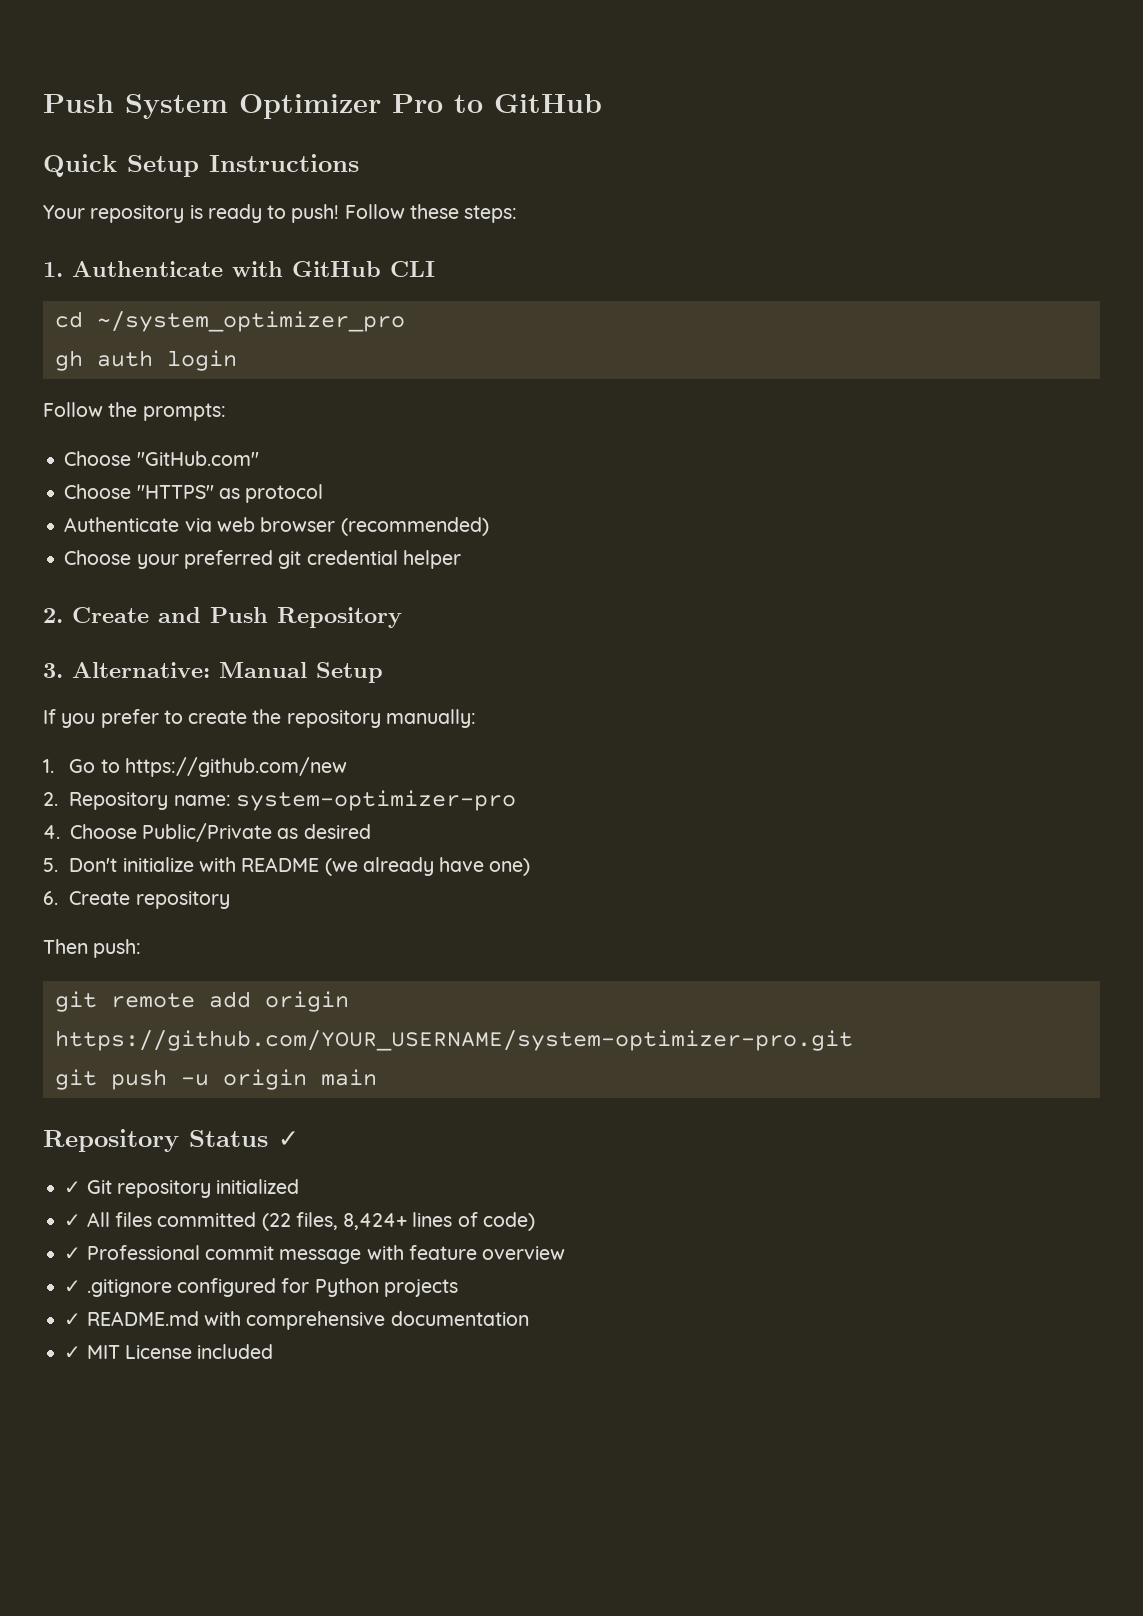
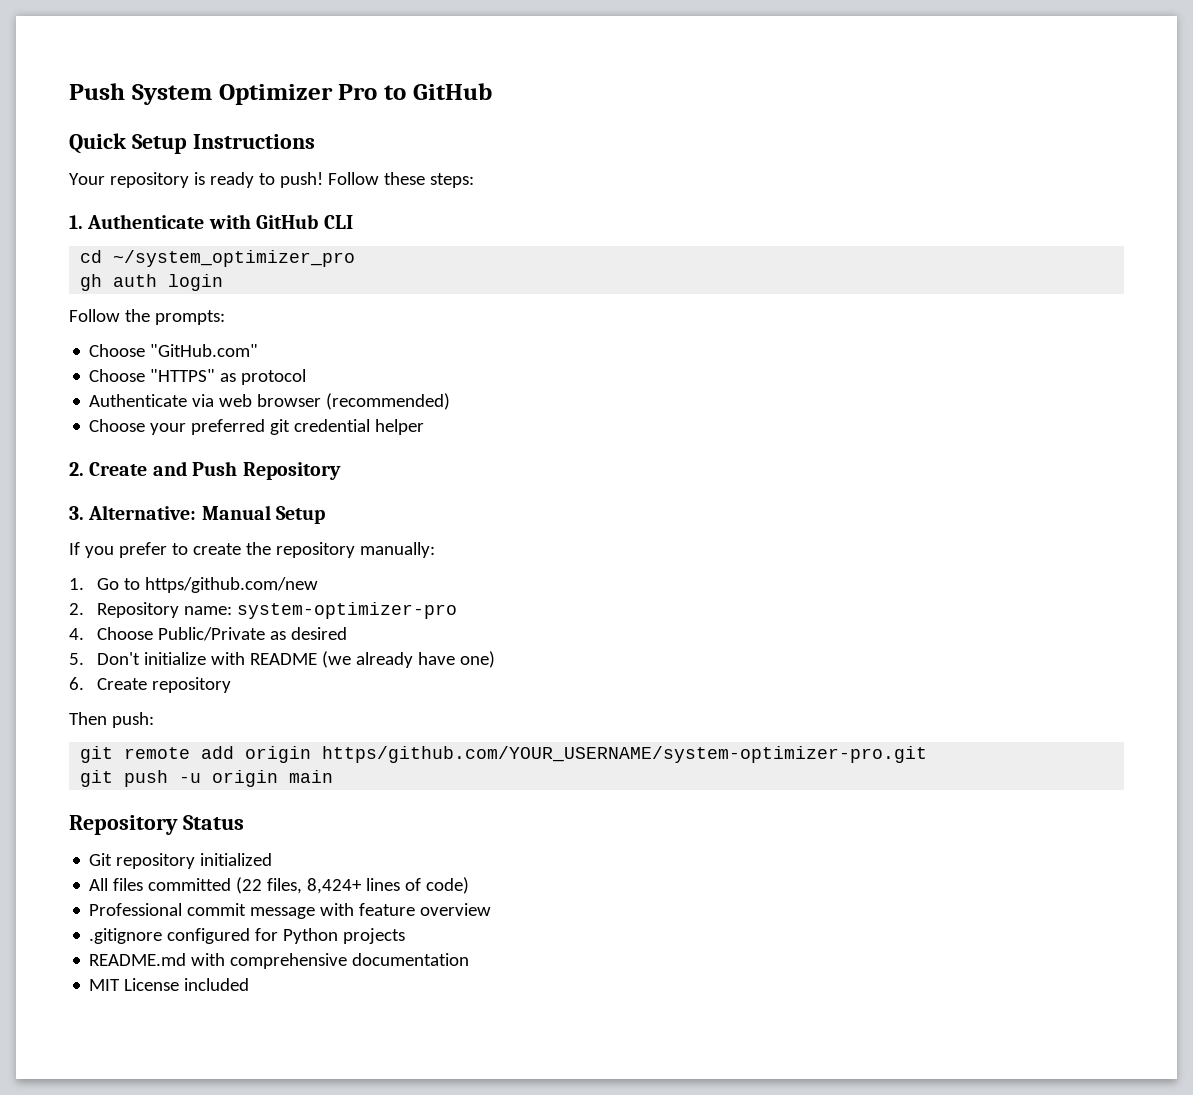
[125,757,348,777] https://github.com/new -> [144,577,318,593] https/github.com/new
[54,1030,853,1051] https://github.com/YOUR_USERNAME/system-optimizer-pro.git -> [322,746,928,763] https/github.com/YOUR_USERNAME/system-optimizer-pro.git
[278,1131,299,1147] [64,1181,82,1194] ✓ // ✓ -> (244, 822) //
[64,1214,82,1227] ✓ -> (273, 859) none
[64,1247,82,1260] ✓ -> (470, 885) none
[64,1280,82,1293] ✓ -> (492, 909) none
[64,1313,82,1326] ✓ -> (406, 936) none
[64,1346,82,1359] ✓ -> (470, 959) none

